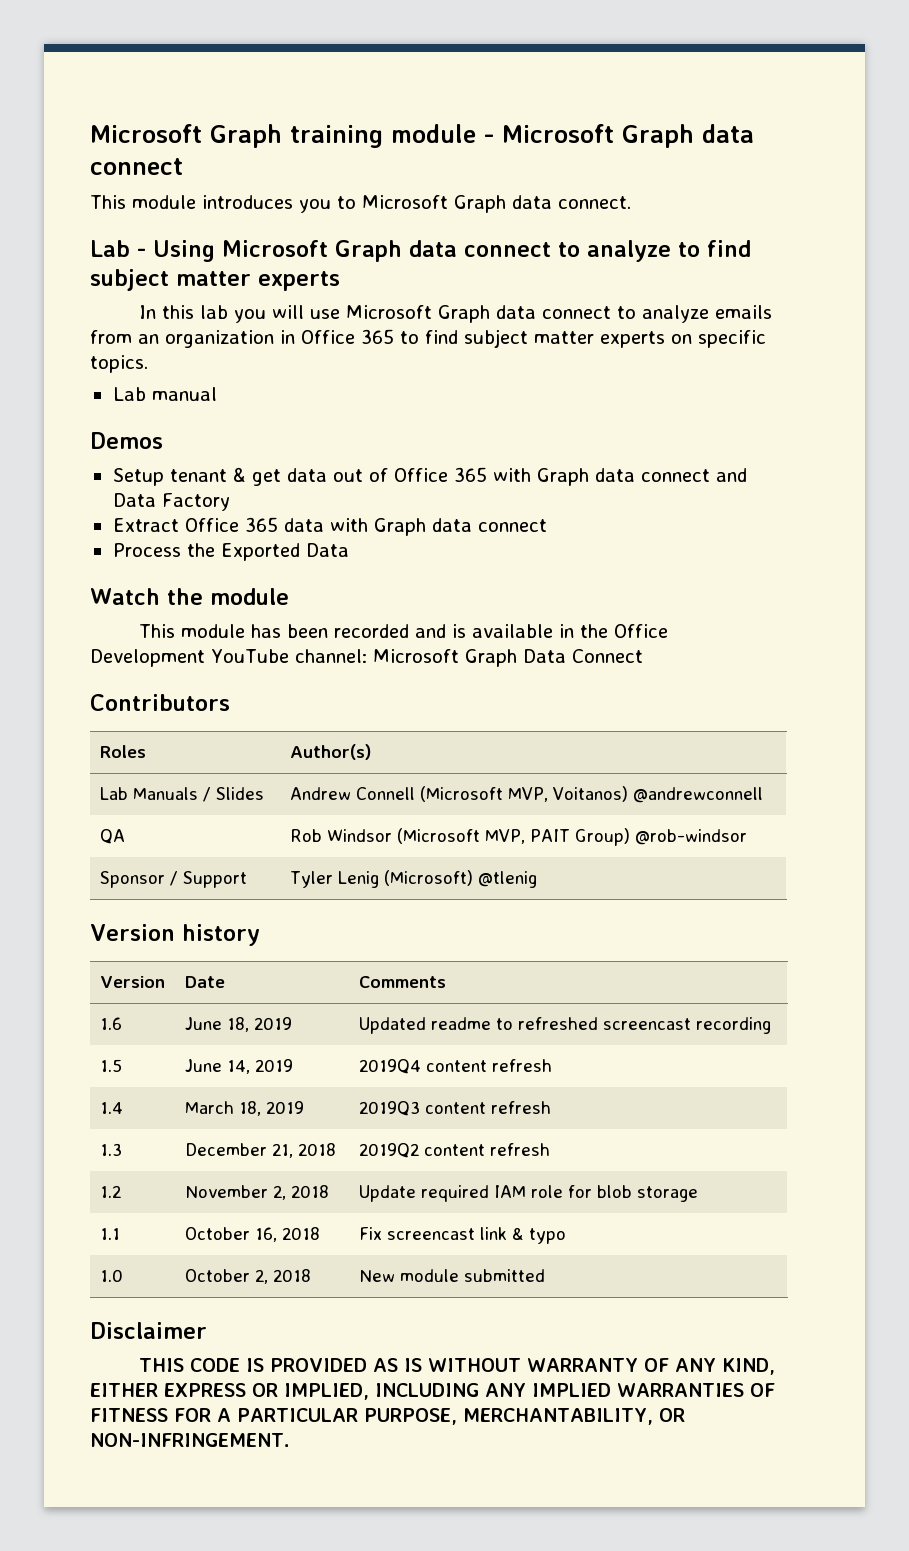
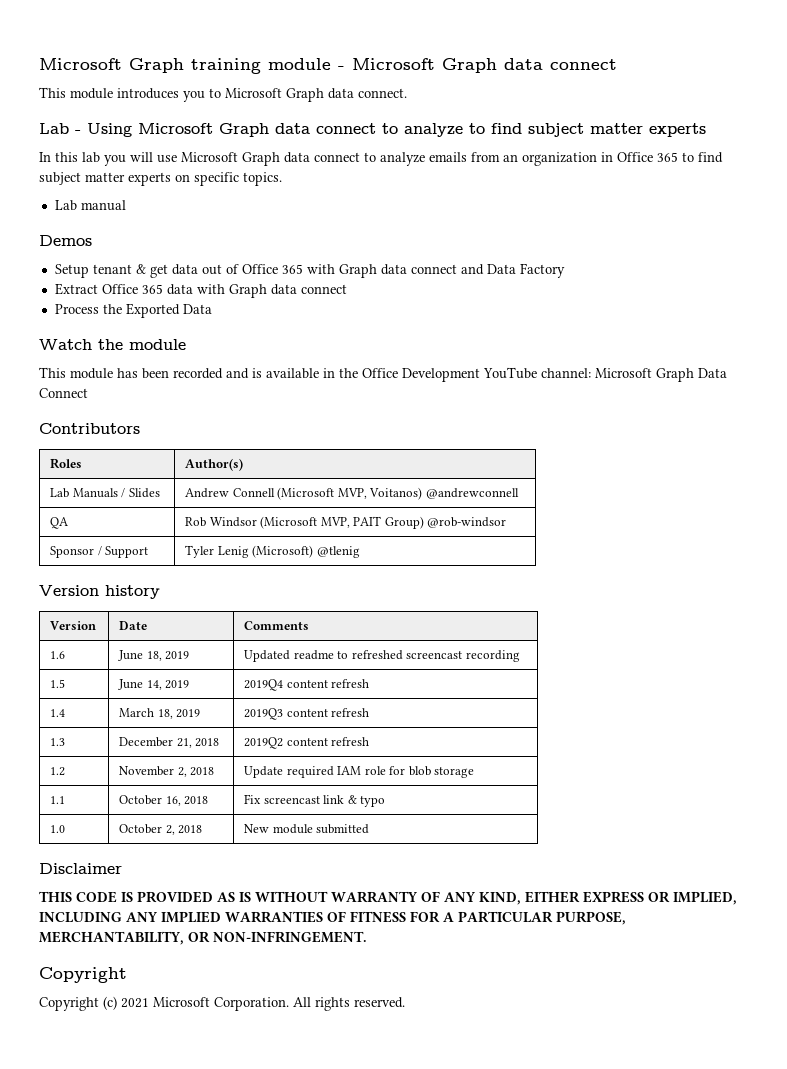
(290, 1440) none -> [39,967,127,983] [39,996,405,1011] // Copyright // Copyright (c) 2021 Microsoft Corporation. All rights reserved.

